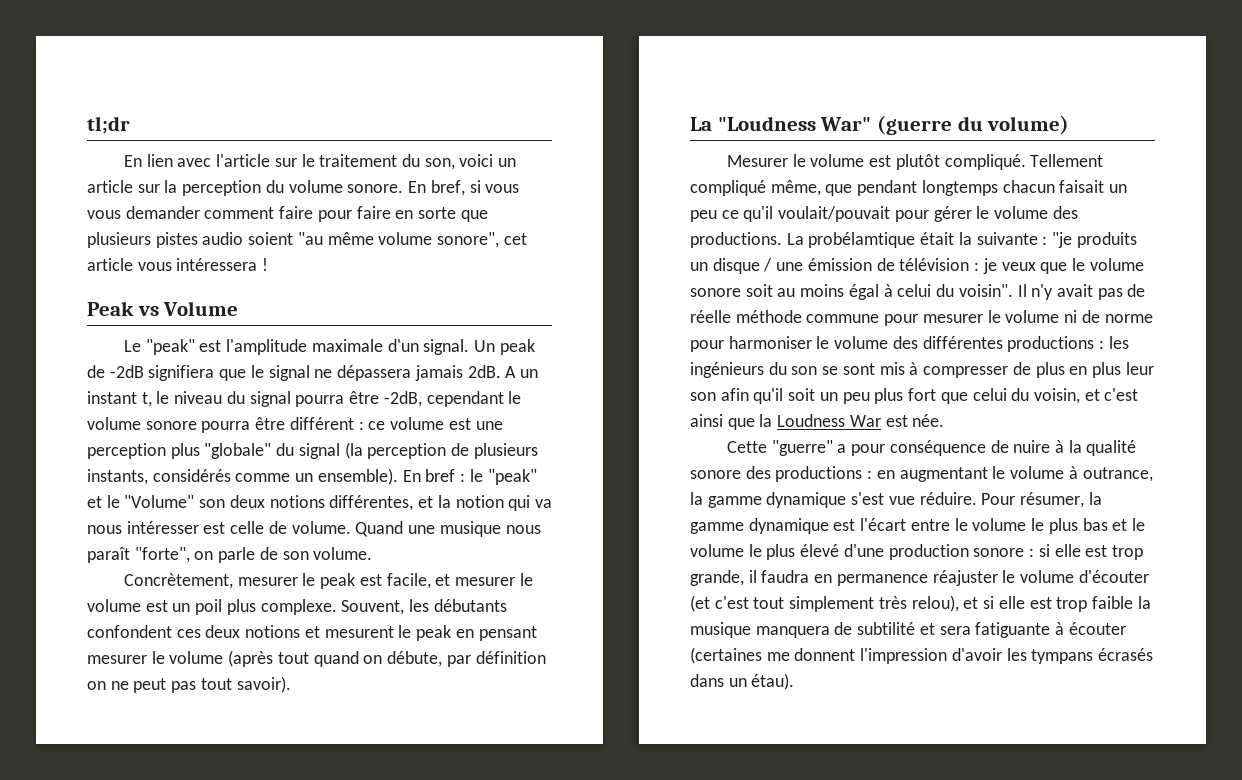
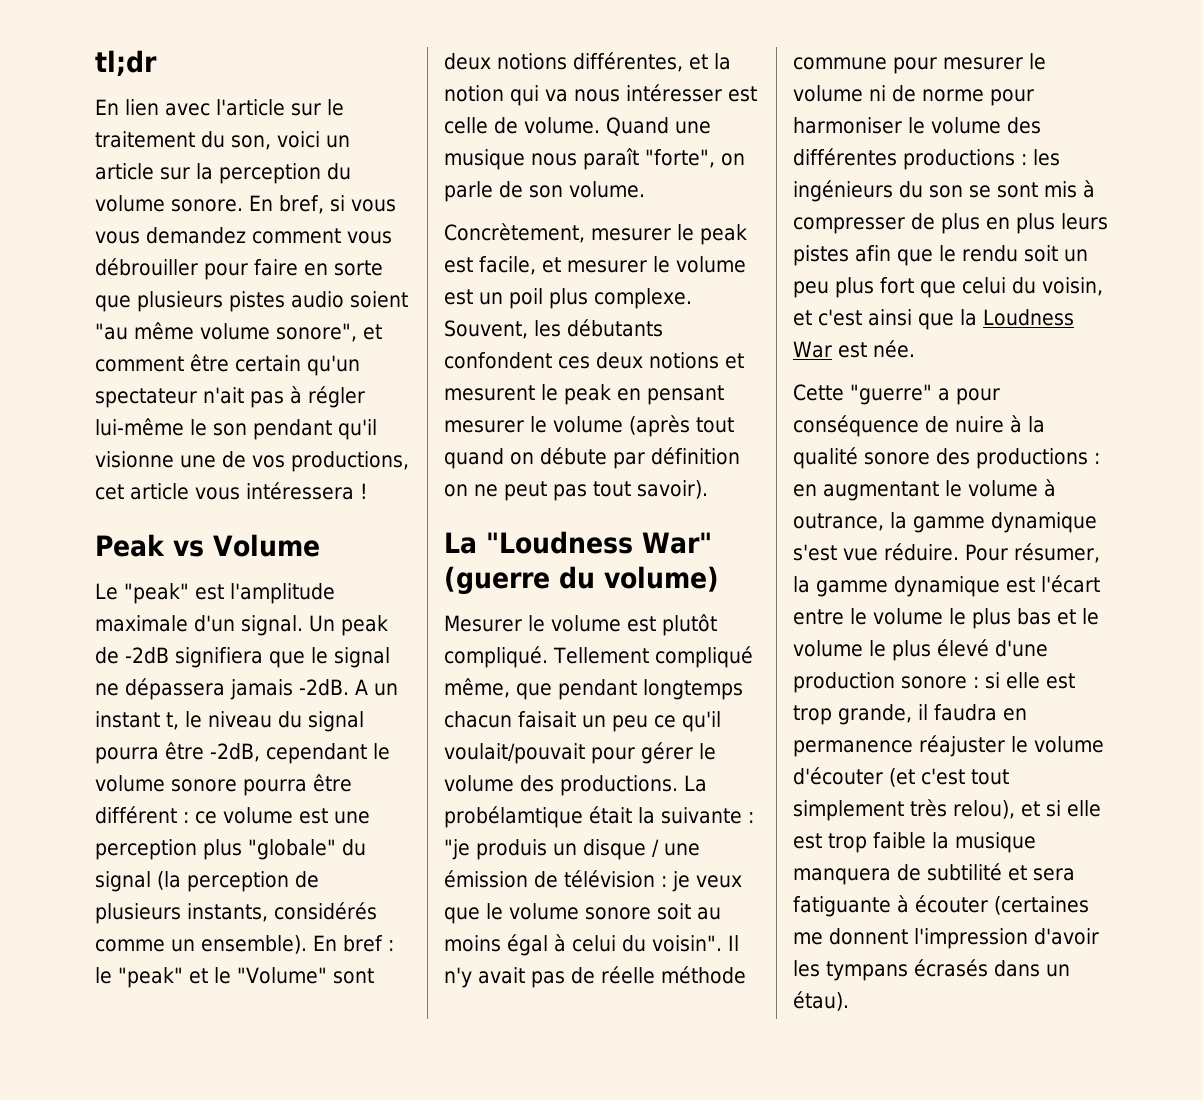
[125,206,314,219] demander comment faire -> [146,227,392,244] [95,258,198,276] demandez comment vous débrouiller
(500, 240) none -> [363,324,382,340] [95,354,360,376] [95,386,365,408] [95,418,377,440] [95,451,409,472] et comment être certain qu'un spectateur n'ait pas à régler lui-même le son pendant qu'il visionne une de vos productions,
[467,365,501,378] 2dB. -> [299,679,349,696] -2dB.
[199,499,226,508] son -> [332,968,374,984] sont
[387,651,443,667] débute, -> [540,447,607,465] débute
[1076,232,1137,248] produits -> [476,839,547,860] produis
[1125,362,1154,375] [690,388,784,404] leur son afin qu'il -> [1061,213,1108,230] [793,245,1018,266] leurs pistes afin que le rendu

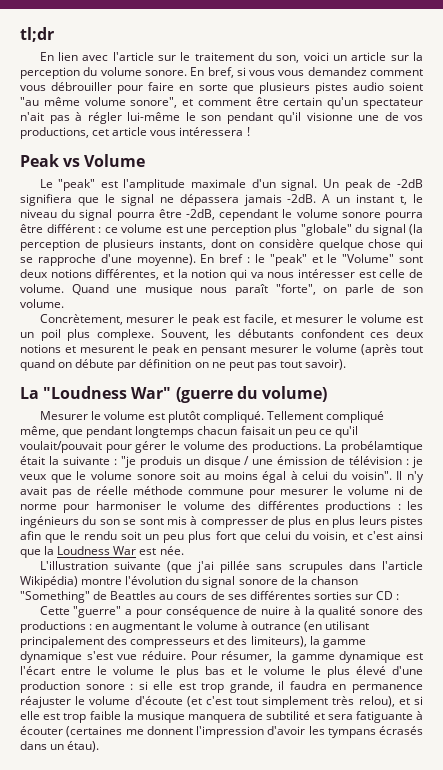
[274,902,377,920] [95,935,307,954] considérés comme un ensemble). -> [210,239,423,251] [20,254,196,266] dont on considère quelque chose qui se rapproche d'une moyenne).
(915, 349) none -> [39,561,423,573] [20,576,358,588] [20,591,400,603] // L'illustration suivante (que j'ai pillée sans scrupules dans l'article Wikipédia) montre l'évolution du signal sonore de la chanson "Something" de Beattles au cours de ses différentes sorties sur CD :
[793,513,884,531] outrance, -> [250,621,369,632] [20,636,307,648] outrance (en utilisant principalement des compresseurs et des limiteurs),
[793,767,883,785] d'écouter -> [134,696,183,705] d'écoute

